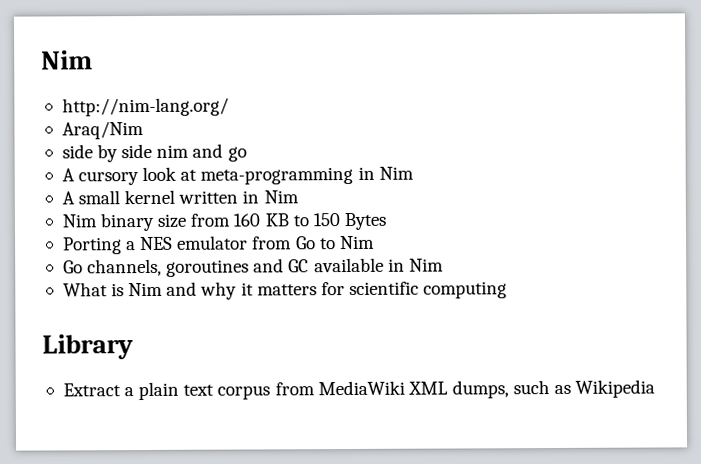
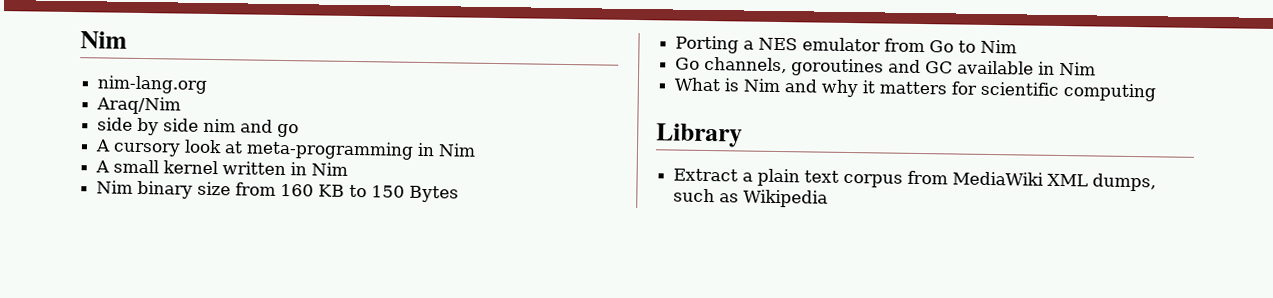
[41,50,93,70] [61,97,229,117] Nim // http://nim-lang.org/ -> [80,31,127,49] [97,75,208,94] Nim // nim-lang.org

